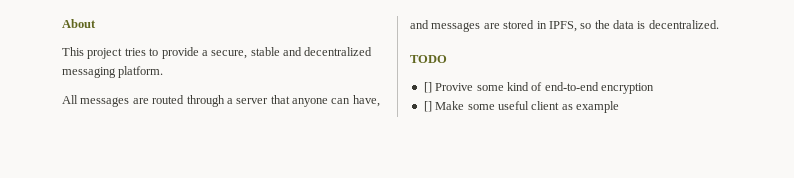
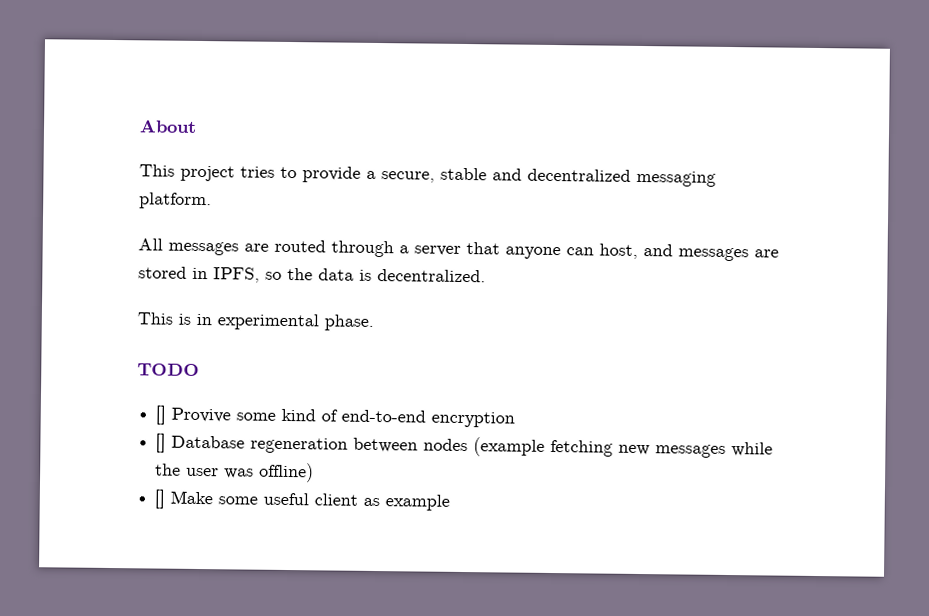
[352,95,380,107] have, -> [599,243,638,259] host,
(719, 24) none -> [137,312,374,331] // This is in experimental phase.
(654, 88) none -> [155,433,774,458] [155,462,315,483] // [] Database regeneration between nodes (example fetching new messages while the user was offline)

